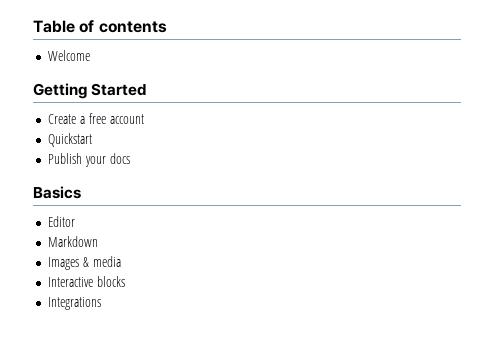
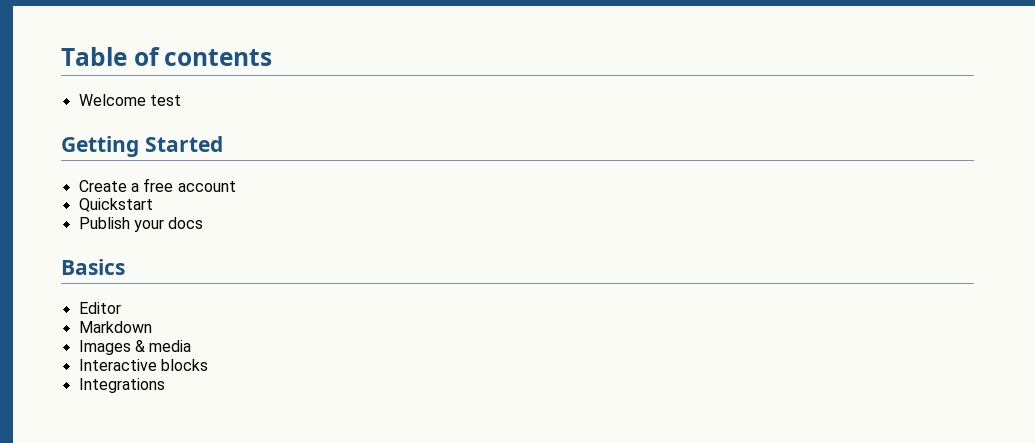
(91, 55) none -> [149,95,181,106] test

